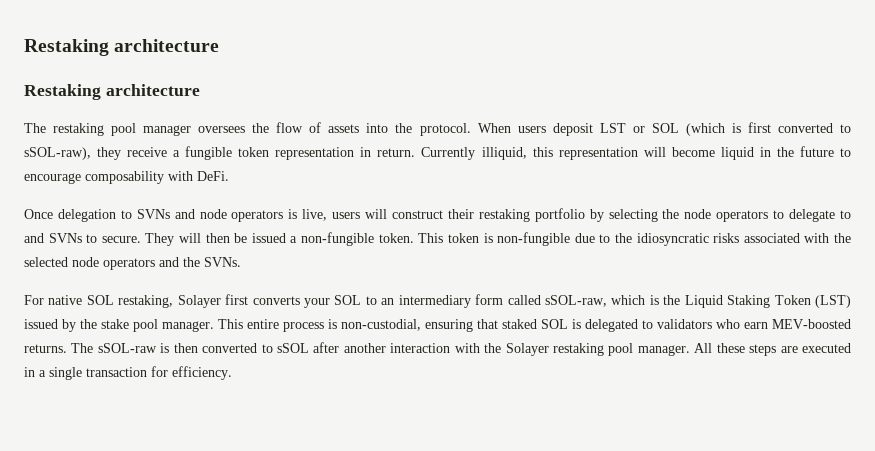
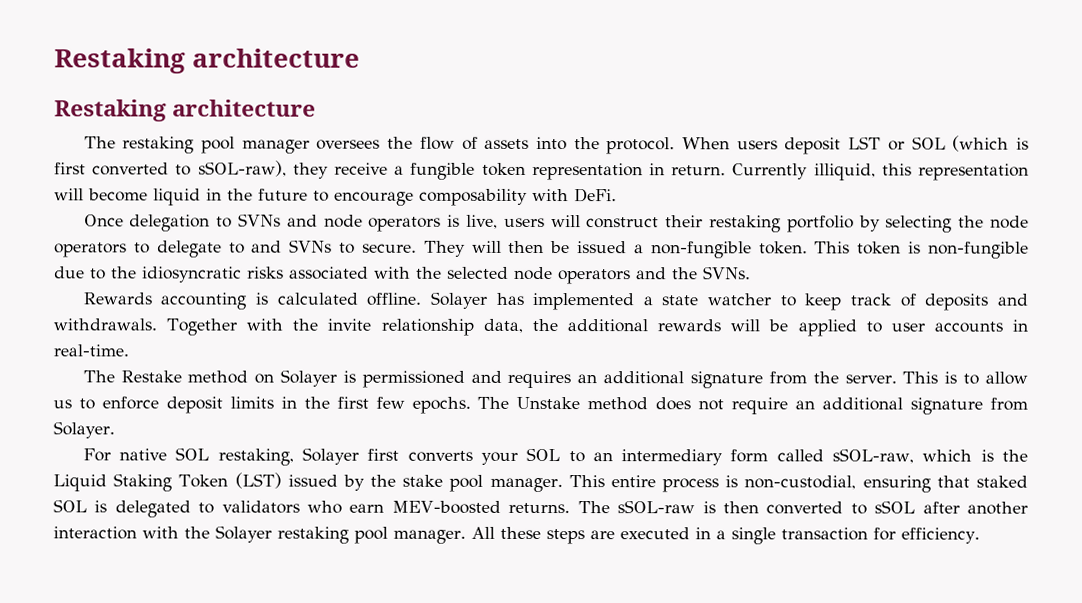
(241, 262) none -> [82,291,1029,311] [53,318,1028,337] [53,344,129,357] [82,369,1028,389] [53,396,1028,415] [53,421,115,439] // Rewards accounting is calculated offline. Solayer has implemented a state watcher to keep track of deposits and withdrawals. Together with the invite relationship data, the additional rewards will be applied to user accounts in real-time. // The Restake method on Solayer is permissioned and requires an additional signature from the server. This is to allow us to enforce deposit limits in the first few epochs. The Unstake method does not require an additional signature from Solayer.

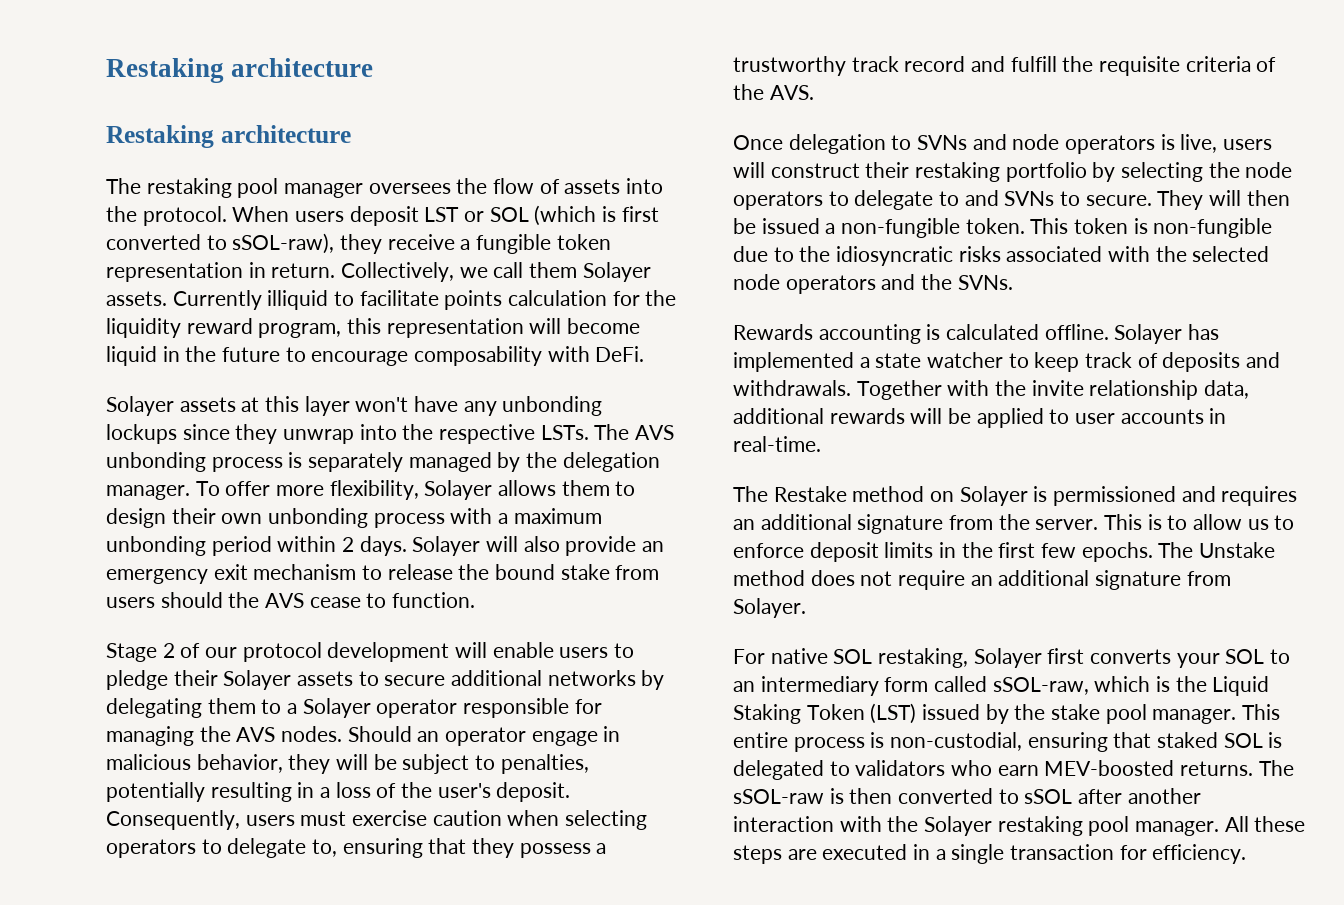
[732,163,876,181] Currently illiquid, -> [341,262,651,282] [106,290,677,310] [106,318,342,338] Collectively, we call them Solayer assets. Currently illiquid to facilitate points calculation for the liquidity reward program,
(617, 195) none -> [106,396,603,416] [106,424,675,444] [106,452,660,472] [106,480,636,500] [106,508,602,528] [106,536,665,556] [106,564,660,584] [106,592,476,608] [106,642,635,662] [106,670,665,690] [106,698,602,718] [106,726,621,746] [106,754,589,774] [106,782,571,802] [106,810,648,830] [106,838,607,858] [733,56,1277,76] [733,84,814,100] // Solayer assets at this layer won't have any unbonding lockups since they unwrap into the respective LSTs. The AVS unbonding process is separately managed by the delegation manager. To offer more flexibility, Solayer allows them to design their own unbonding process with a maximum unbonding period within 2 days. Solayer will also provide an emergency exit mechanism to release the bound stake from users should the AVS cease to function. // Stage 2 of our protocol development will enable users to pledge their Solayer assets to secure additional networks by delegating them to a Solayer operator responsible for managing the AVS nodes. Should an operator engage in malicious behavior, they will be subject to penalties, potentially resulting in a loss of the user's deposit. Consequently, users must exercise caution when selecting operators to delegate to, ensuring that they possess a trustworthy track record and fulfill the requisite criteria of the AVS.
[531,318,558,332] the -> (1250, 389) none

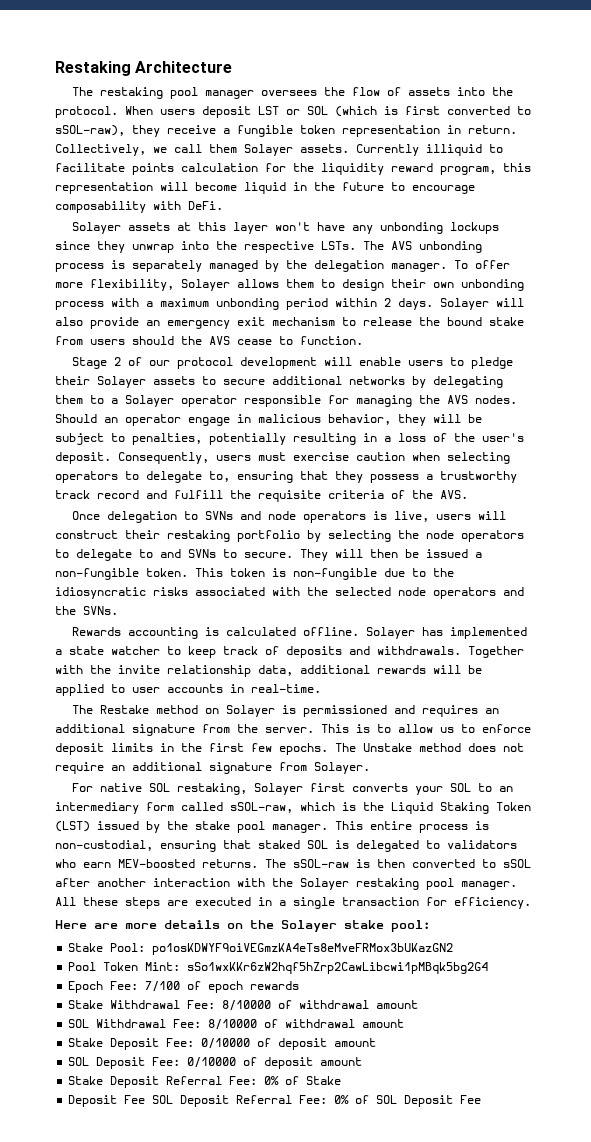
[106,58,374,83] [106,125,351,148] Restaking architecture // Restaking architecture -> [55,61,233,76] Restaking Architecture
(1247, 854) none -> [55,920,430,932] [68,943,454,955] [68,962,489,974] [68,981,300,993] [68,1000,419,1011] [68,1019,405,1030] [68,1038,377,1050] [68,1057,363,1069] [68,1076,342,1088] [68,1095,482,1107] // Here are more details on the Solayer stake pool: // Stake Pool: po1osKDWYF9oiVEGmzKA4eTs8eMveFRMox3bUKazGN2 // Pool Token Mint: sSo1wxKKr6zW2hqf5hZrp2CawLibcwi1pMBqk5bg2G4 // Epoch Fee: 7/100 of epoch rewards // Stake Withdrawal Fee: 8/10000 of withdrawal amount // SOL Withdrawal Fee: 8/10000 of withdrawal amount // Stake Deposit Fee: 0/10000 of deposit amount // SOL Deposit Fee: 0/10000 of deposit amount // Stake Deposit Referral Fee: 0% of Stake // Deposit Fee SOL Deposit Referral Fee: 0% of SOL Deposit Fee

